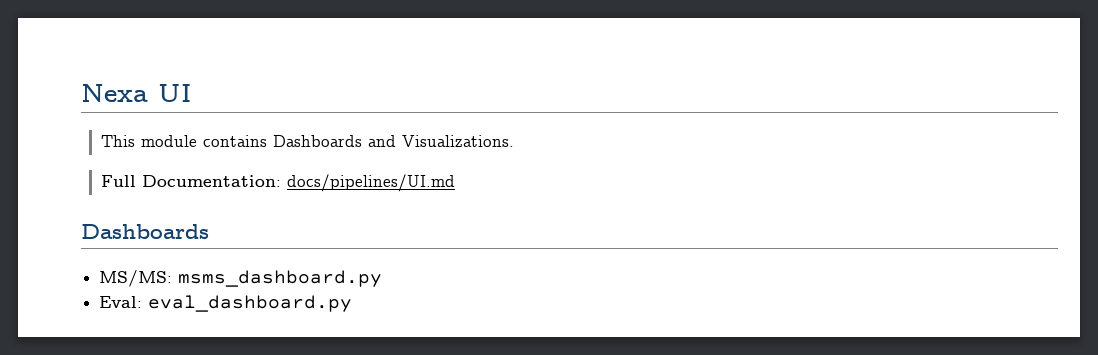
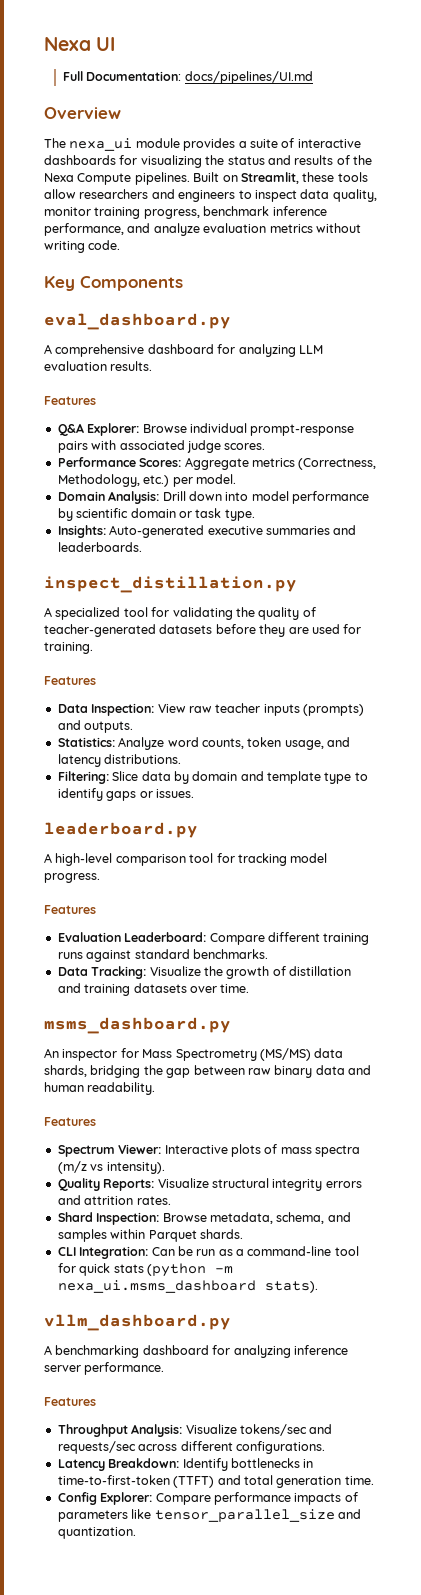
[100,135,514,147] [100,174,455,192] [81,224,209,239] [99,270,383,287] [99,295,353,312] This module contains Dashboards and Visualizations. // Full Documentation: docs/pipelines/UI.md // Dashboards // MS/MS: msms_dashboard.py // Eval: eval_dashboard.py -> [62,71,313,84] [44,107,121,119] [44,138,361,151] [44,155,372,168] [44,172,368,185] [44,189,377,202] [44,206,327,219] [44,223,361,236] [44,240,121,253] [44,276,183,291] [44,313,231,330] [44,344,323,357] [44,361,153,371] [44,396,96,405] [57,423,355,436] [57,440,266,453] [57,457,377,470] [57,474,236,487] [57,491,369,504] [57,508,255,521] [57,525,357,538] [57,542,142,552] [44,576,297,593] [44,607,316,620] [44,624,362,637] [44,642,93,654] [44,676,96,685] [57,703,364,716] [57,720,134,733] [57,737,350,750] [57,754,182,767] [57,771,368,784] [57,788,194,801] [44,822,198,838] [44,853,328,866] [44,873,100,883] [44,905,96,914] [57,932,370,945] [57,949,268,962] [57,966,351,979] [57,983,250,996] [44,1017,231,1034] [44,1048,344,1061] [44,1065,371,1078] [44,1082,156,1095] [44,1117,96,1126] [57,1144,360,1157] [57,1161,165,1174] [57,1178,362,1191] [57,1195,171,1205] [57,1212,351,1225] [57,1229,243,1242] [57,1246,359,1259] [57,1263,233,1277] [57,1280,318,1293] [44,1314,231,1331] [44,1345,348,1358] [44,1362,165,1375] [44,1397,96,1406] [57,1424,333,1437] [57,1441,325,1454] [57,1458,314,1471] [57,1475,374,1488] [57,1492,358,1505] [57,1509,361,1522] [57,1527,136,1539] Full Documentation: docs/pipelines/UI.md // Overview // The nexa_ui module provides a suite of interactive dashboards for visualizing the status and results of the Nexa Compute pipelines. Built on Streamlit, these tools allow researchers and engineers to inspect data quality, monitor training progress, benchmark inference performance, and analyze evaluation metrics without writing code. // Key Components // eval_dashboard.py // A comprehensive dashboard for analyzing LLM evaluation results. // Features // Q&A Explorer: Browse individual prompt-response pairs with associated judge scores. // Performance Scores: Aggregate metrics (Correctness, Methodology, etc.) per model. // Domain Analysis: Drill down into model performance by scientific domain or task type. // Insights: Auto-generated executive summaries and leaderboards. // inspect_distillation.py // A specialized tool for validating the quality of teacher-generated datasets before they are used for training. // Features // Data Inspection: View raw teacher inputs (prompts) and outputs. // Statistics: Analyze word counts, token usage, and latency distributions. // Filtering: Slice data by domain and template type to identify gaps or issues. // leaderboard.py // A high-level comparison tool for tracking model progress. // Features // Evaluation Leaderboard: Compare different training runs against standard benchmarks. // Data Tracking: Visualize the growth of distillation and training datasets over time. // msms_dashboard.py // An inspector for Mass Spectrometry (MS/MS) data shards, bridging the gap between raw binary data and human readability. // Features // Spectrum Viewer: Interactive plots of mass spectra (m/z vs intensity). // Quality Reports: Visualize structural integrity errors and attrition rates. // Shard Inspection: Browse metadata, schema, and samples within Parquet shards. // CLI Integration: Can be run as a command-line tool for quick stats (python -m nexa_ui.msms_dashboard stats). // vllm_dashboard.py // A benchmarking dashboard for analyzing inference server performance. // Features // Throughput Analysis: Visualize tokens/sec and requests/sec across different configurations. // Latency Breakdown: Identify bottlenecks in time-to-first-token (TTFT) and total generation time. // Config Explorer: Compare performance impacts of parameters like tensor_parallel_size and quantization.

